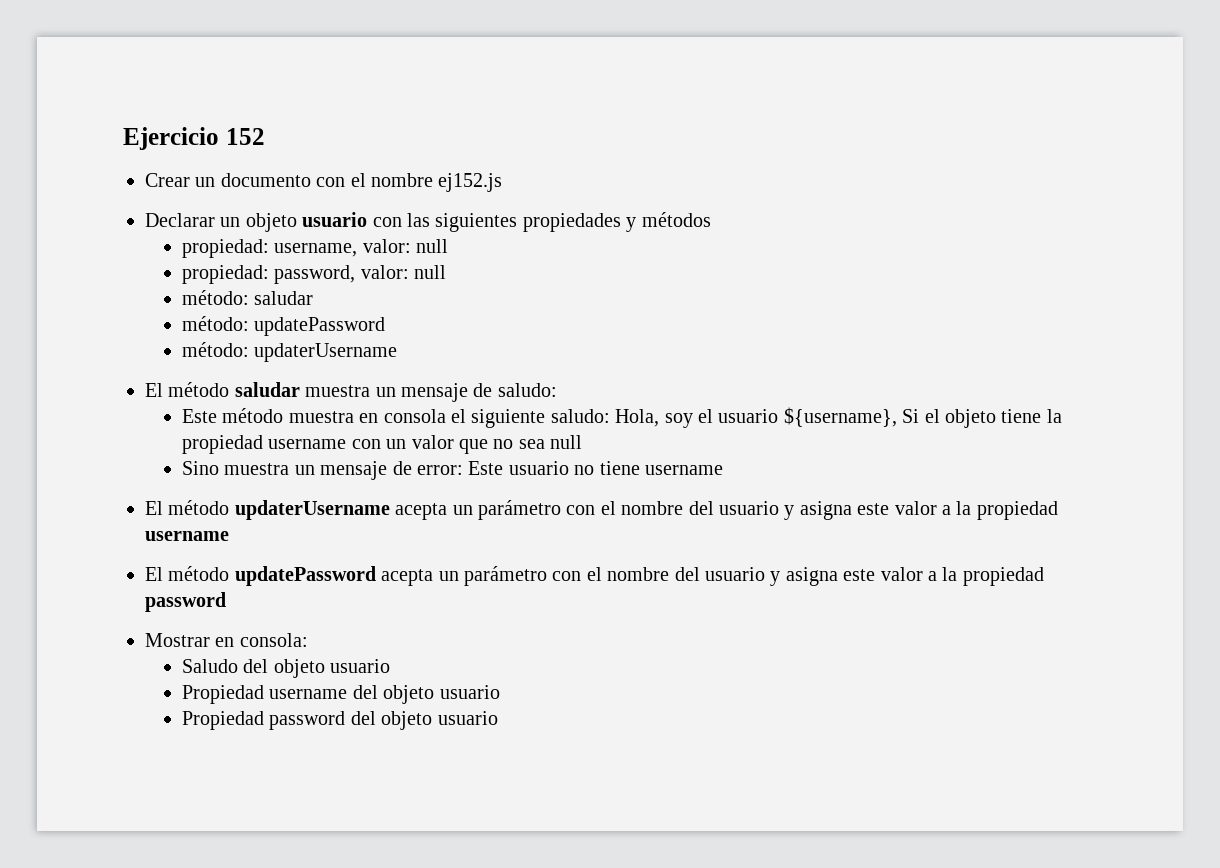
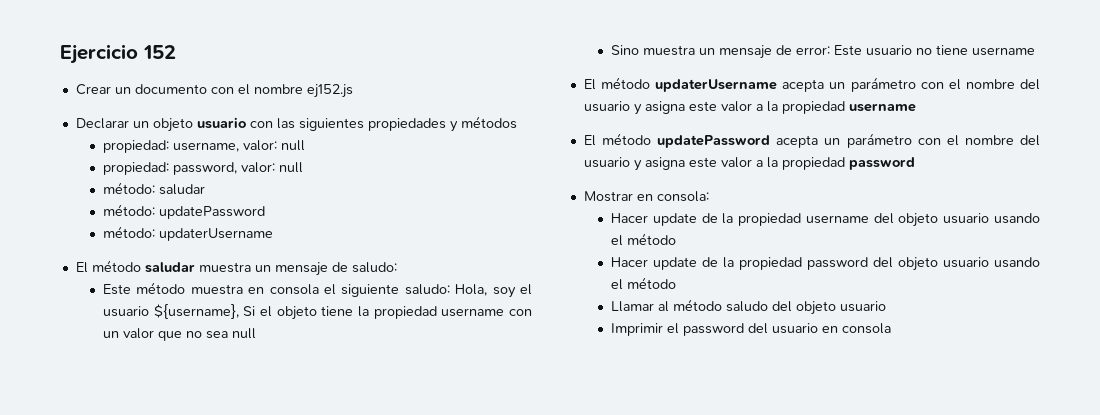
[182,659,391,678] [182,685,500,704] [182,711,498,730] Saludo del objeto usuario // Propiedad username del objeto usuario // Propiedad password del objeto usuario -> [610,213,1040,227] [610,233,676,246] [610,257,1040,271] [610,277,676,290] [610,299,886,315] [610,323,891,336] Hacer update de la propiedad username del objeto usuario usando el método // Hacer update de la propiedad password del objeto usuario usando el método // Llamar al método saludo del objeto usuario // Imprimir el password del usuario en consola

